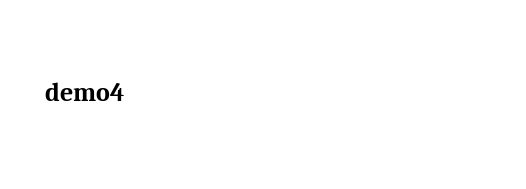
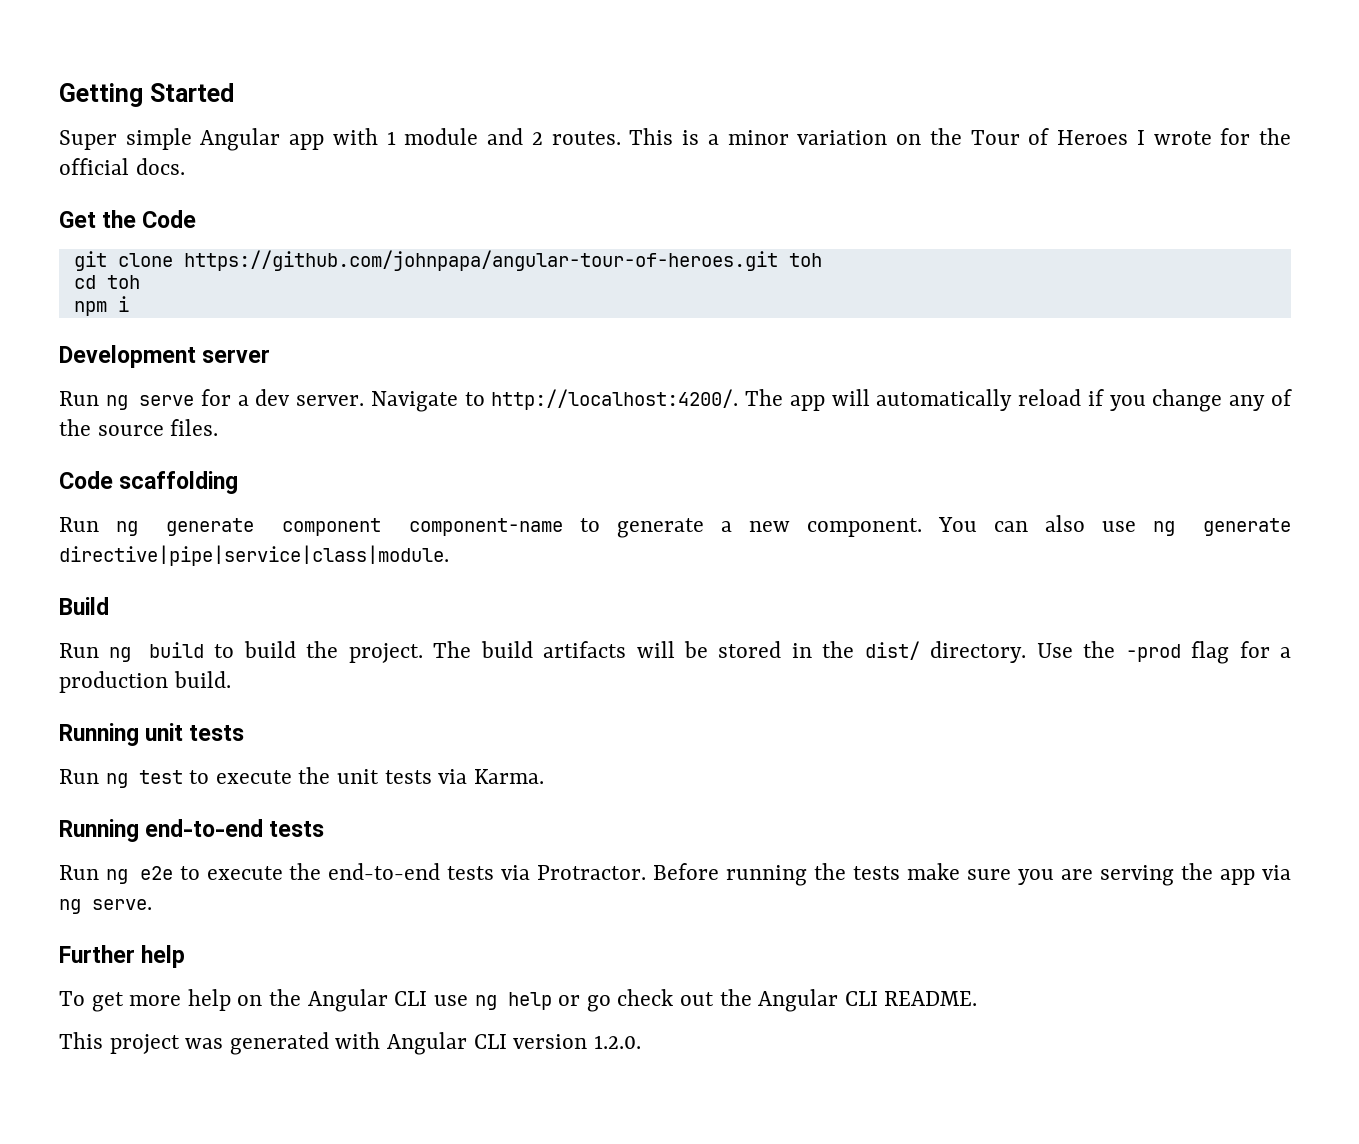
[45,82,124,101] demo4 -> [59,83,234,107] [59,128,1291,151] [59,158,185,175] [59,210,197,228] [73,250,822,271] [73,275,140,289] [73,296,129,316] [59,345,271,368] [59,389,1293,412] [59,419,219,436] [59,471,239,494] [59,515,1291,538] [59,545,449,566] [59,597,109,615] [59,641,1291,664] [59,671,231,693] [59,723,245,746] [59,767,544,788] [59,819,325,842] [59,863,1291,886] [59,899,152,914] [59,945,186,968] [59,989,978,1012] [59,1032,641,1055] Getting Started // Super simple Angular app with 1 module and 2 routes. This is a minor variation on the Tour of Heroes I wrote for the official docs. // Get the Code // git clone https://github.com/johnpapa/angular-tour-of-heroes.git toh // cd toh // npm i // Development server // Run ng serve for a dev server. Navigate to http://localhost:4200/. The app will automatically reload if you change any of the source files. // Code scaffolding // Run ng generate component component-name to generate a new component. You can also use ng generate directive|pipe|service|class|module. // Build // Run ng build to build the project. The build artifacts will be stored in the dist/ directory. Use the -prod flag for a production build. // Running unit tests // Run ng test to execute the unit tests via Karma. // Running end-to-end tests // Run ng e2e to execute the end-to-end tests via Protractor. Before running the tests make sure you are serving the app via ng serve. // Further help // To get more help on the Angular CLI use ng help or go check out the Angular CLI README. // This project was generated with Angular CLI version 1.2.0.

